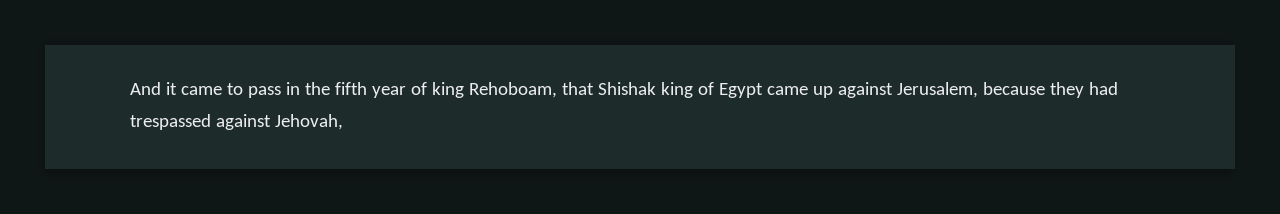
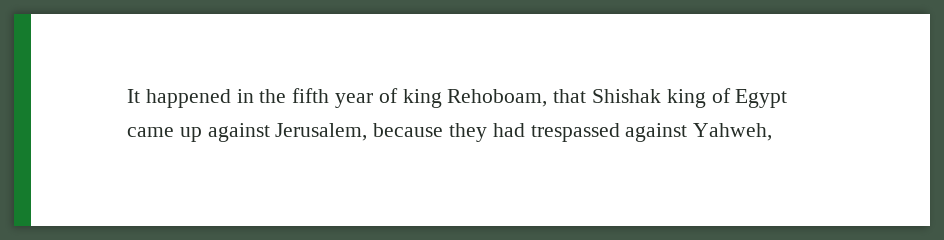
[130,82,281,98] And it came to pass -> [127,89,231,108] It happened
[274,114,343,130] Jehovah, -> [693,123,773,141] Yahweh,

